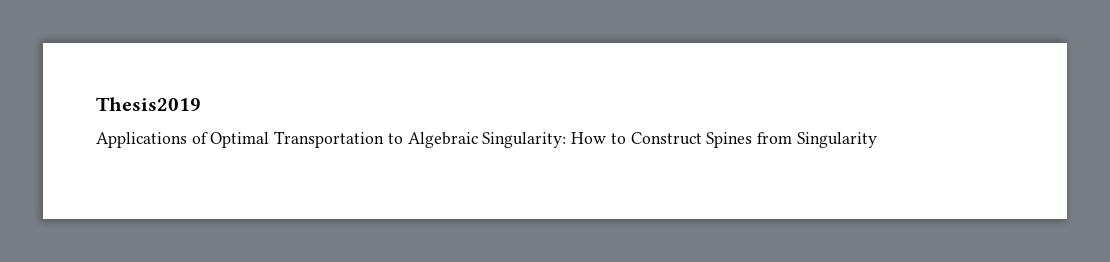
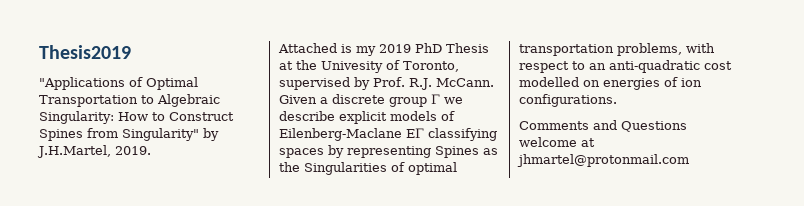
[96,132,187,148] Applications -> [39,77,125,90] "Applications
[796,132,877,148] Singularity -> [122,128,219,141] [37,145,151,158] [278,43,489,56] [279,60,459,73] [279,77,494,90] [279,94,463,107] [279,111,455,124] [279,128,497,141] [279,145,498,158] [279,162,457,175] [519,43,715,56] [519,60,732,73] [519,77,702,90] [519,94,617,107] [519,120,687,132] [519,137,595,147] [517,154,689,167] Singularity" by J.H.Martel, 2019. // Attached is my 2019 PhD Thesis at the Univesity of Toronto, supervised by Prof. R.J. McCann. Given a discrete group Γ we describe explicit models of Eilenberg-Maclane EΓ classifying spaces by representing Spines as the Singularities of optimal transportation problems, with respect to an anti-quadratic cost modelled on energies of ion configurations. // Comments and Questions welcome at jhmartel@protonmail.com

